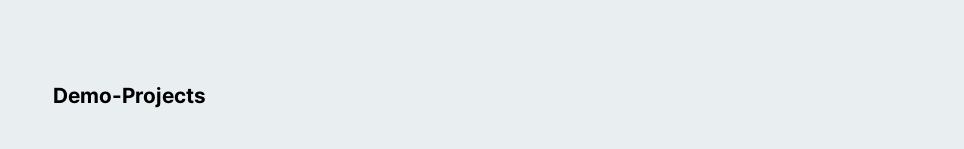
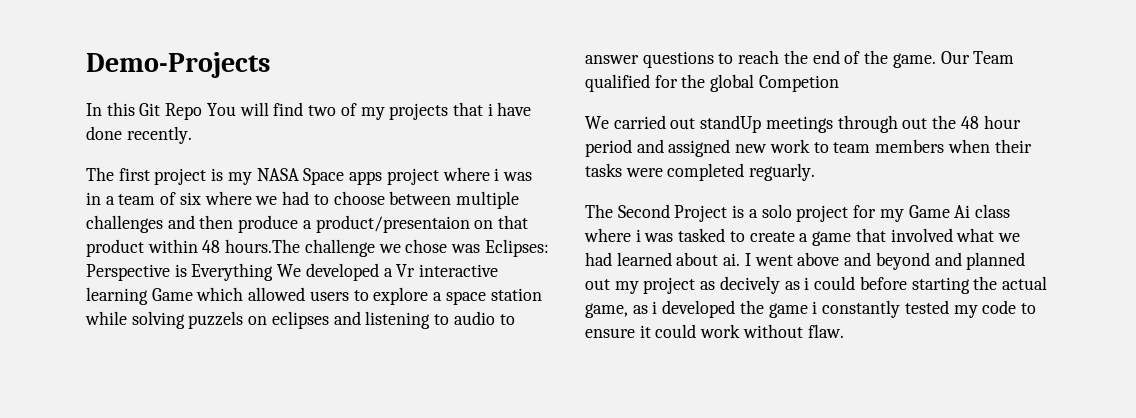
(206, 97) none -> [86,102,532,120] [86,126,192,144] [86,167,532,185] [86,191,519,209] [86,215,529,233] [86,239,549,257] [86,263,499,281] [86,287,542,305] [85,311,515,329] [585,50,1015,68] [585,74,839,92] [585,115,1021,133] [585,139,1032,157] [585,163,816,181] [585,204,1010,222] [584,228,1020,246] [585,252,1026,270] [585,276,1047,294] [585,300,1036,318] [585,324,844,338] // In this Git Repo You will find two of my projects that i have done recently. // The first project is my NASA Space apps project where i was in a team of six where we had to choose between multiple challenges and then produce a product/presentaion on that product within 48 hours.The challenge we chose was Eclipses: Perspective is Everything We developed a Vr interactive learning Game which allowed users to explore a space station while solving puzzels on eclipses and listening to audio to answer questions to reach the end of the game. Our Team qualified for the global Competion // We carried out standUp meetings through out the 48 hour period and assigned new work to team members when their tasks were completed reguarly. // The Second Project is a solo project for my Game Ai class where i was tasked to create a game that involved what we had learned about ai. I went above and beyond and planned out my project as decively as i could before starting the actual game, as i developed the game i constantly tested my code to ensure it could work without flaw.

